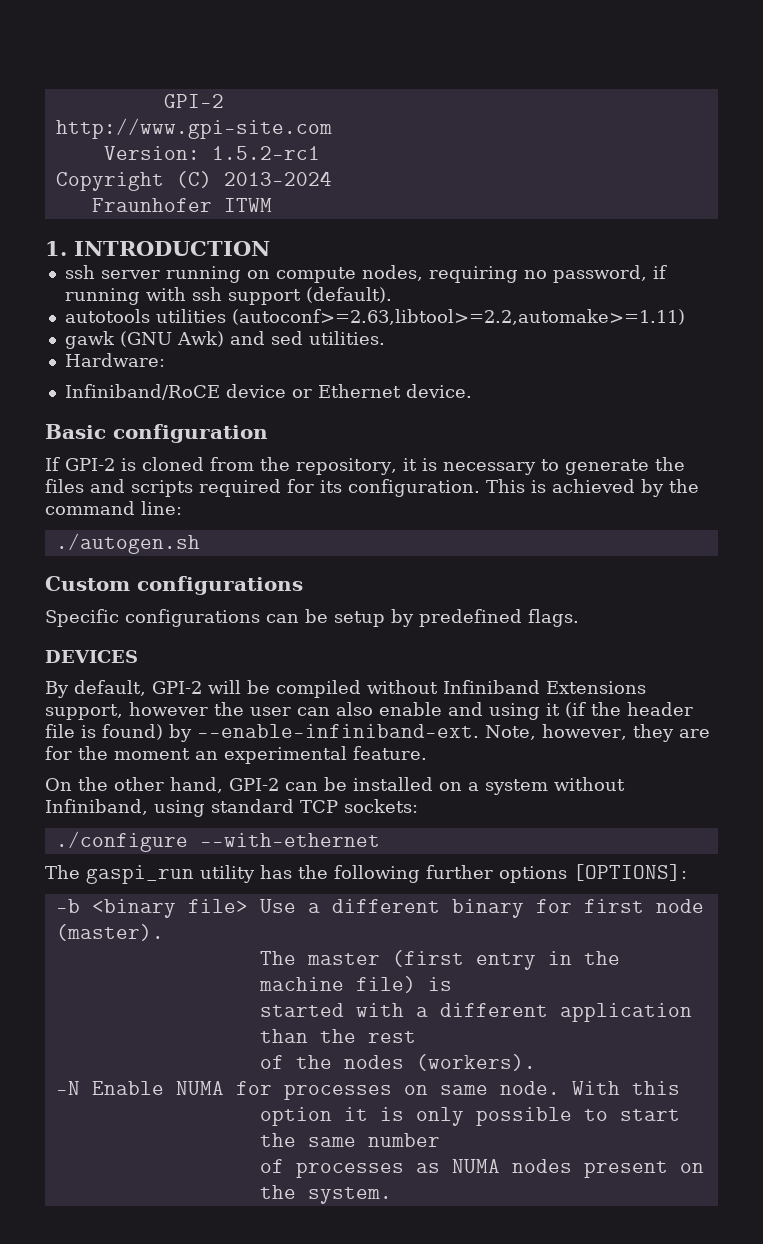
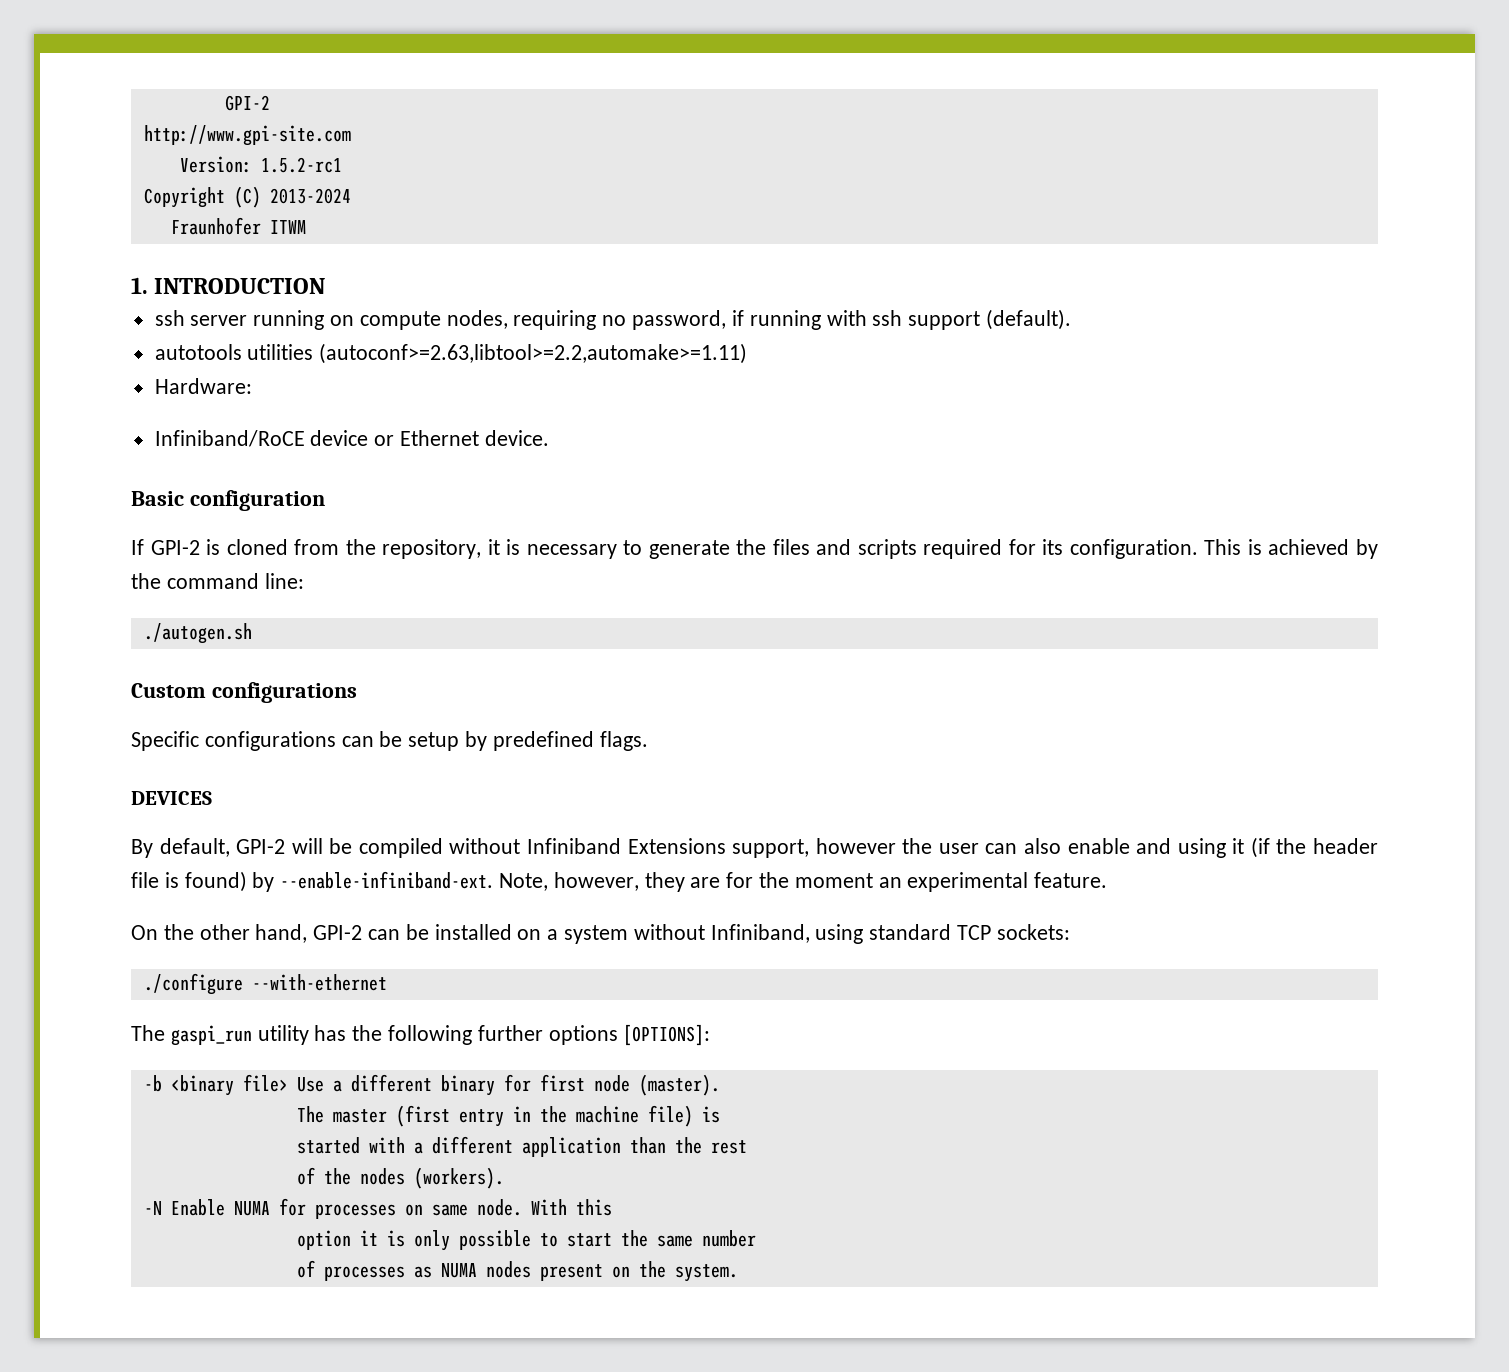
[64,331,385,349] // gawk (GNU Awk) and sed utilities. -> (748, 353) none

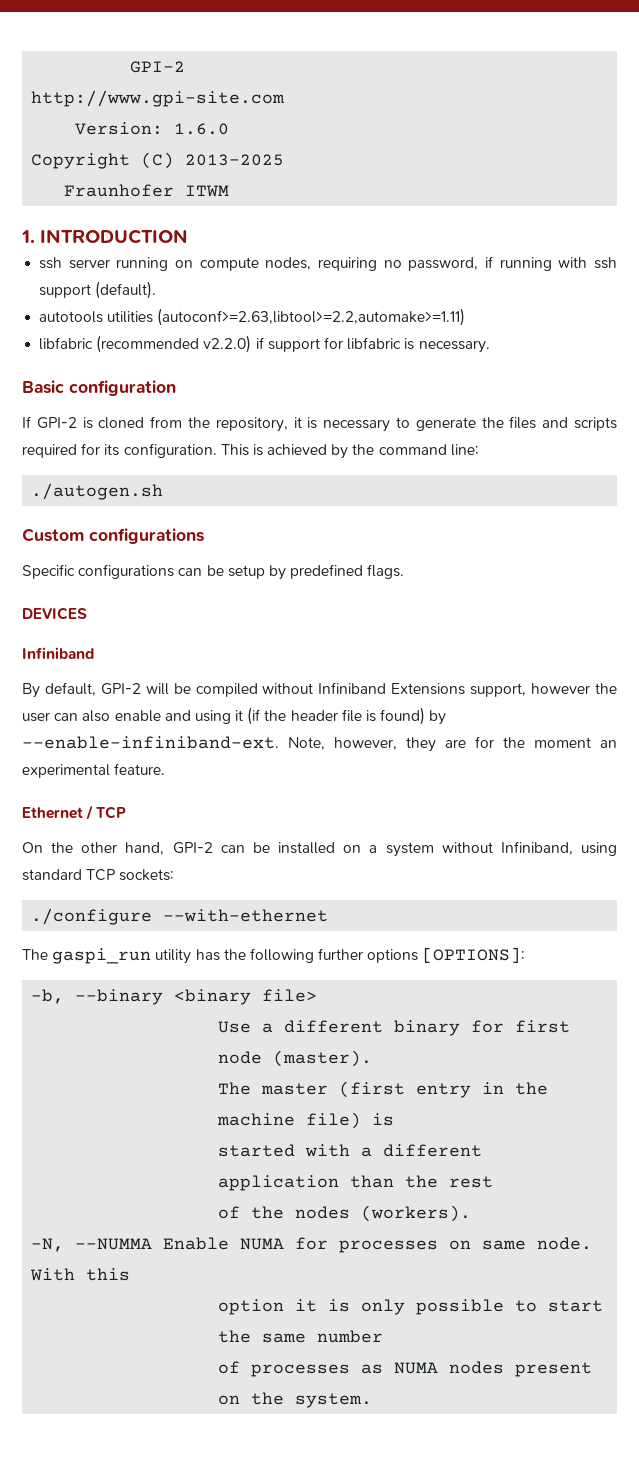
[260,157,342,173] 1.5.2-rc1 -> [174,123,230,135] 1.6.0
[269,188,351,204] 2013-2024 -> [185,154,285,166] 2013-2025
[154,378,252,394] [154,430,549,447] Hardware: // Infiniband/RoCE device or Ethernet device. -> [39,335,490,353] libfabric (recommended v2.2.0) if support for libfabric is necessary.
(212, 798) none -> [22,647,94,659] // Infiniband
(1108, 880) none -> [22,805,127,820] // Ethernet / TCP
[143,1075,162,1092] -b -> [31,989,164,1005] -b, --binary
(288, 1083) none -> (318, 995) //
[143,1201,162,1215] -N -> [31,1238,153,1252] -N, --NUMMA

